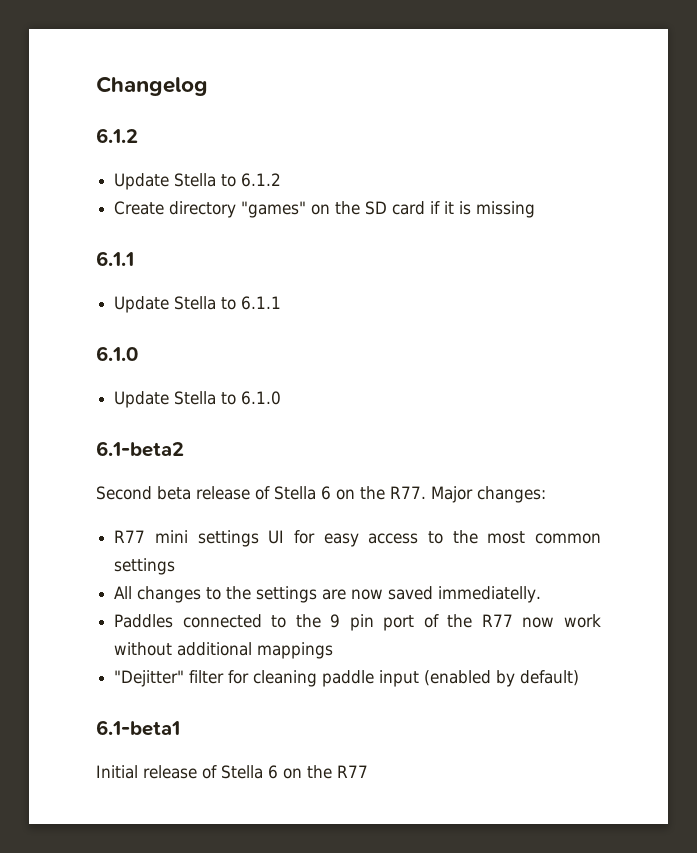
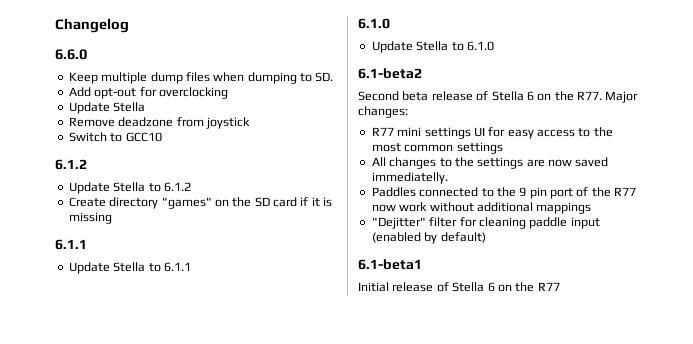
(208, 86) none -> [55,49,87,60] [68,72,334,84] [68,87,228,99] [68,102,146,114] [68,117,250,129] [68,132,162,142] // 6.6.0 // Keep multiple dump files when dumping to SD. // Add opt-out for overclocking // Update Stella // Remove deadzone from joystick // Switch to GCC10

